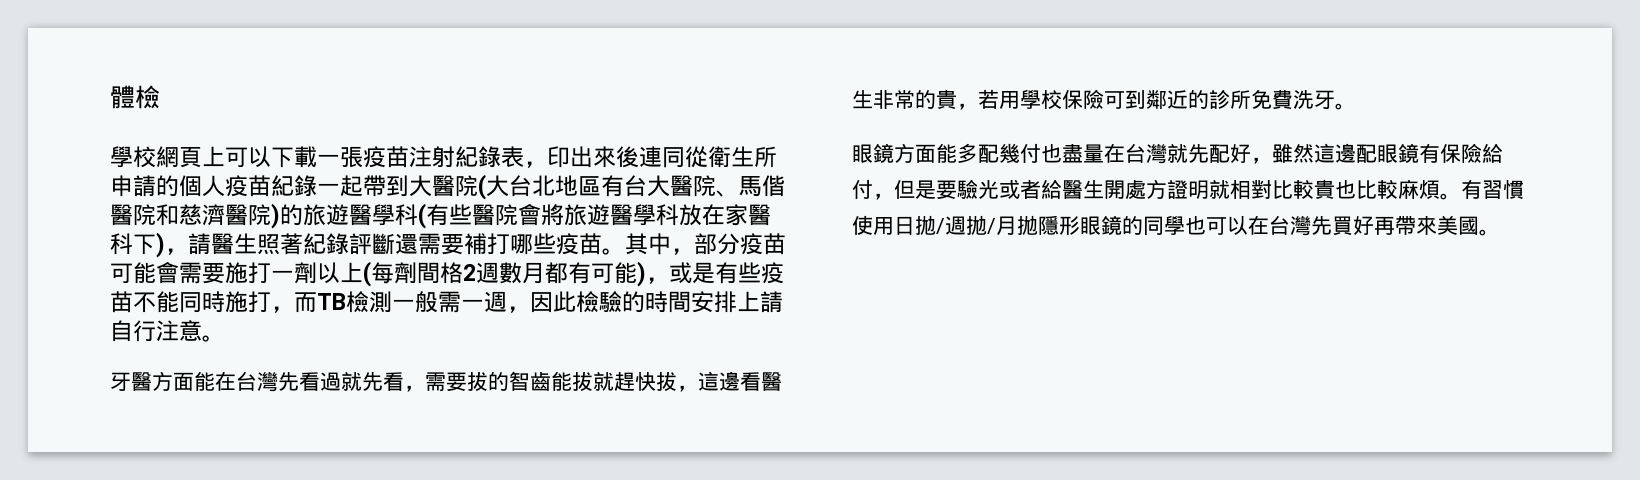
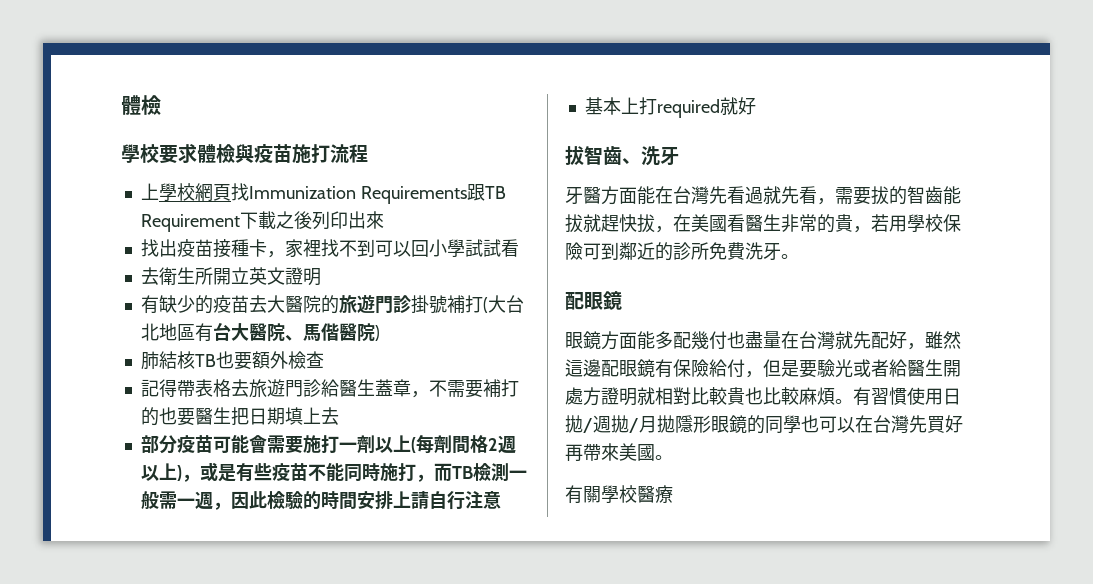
[156,146,777,168] [110,175,478,197] 網頁上可以下載一張疫苗注射紀錄表，印出來後連同從衛生所申請的個人疫苗紀錄一起帶到大醫院 -> [159,143,368,164] [140,183,506,204] [140,211,384,232] [140,239,519,258] [140,267,321,286] [140,294,483,314] 要求體檢與疫苗施打流程 // 上學校網頁找Immunization Requirements跟TB Requirement下載之後列印出來 // 找出疫苗接種卡，家裡找不到可以回小學試試看 // 去衛生所開立英文證明 // 有缺少的疫苗去大醫院的旅遊門診掛號補打
[156,203,771,229] [110,232,694,258] 和慈濟醫院)的旅遊醫學科(有些醫院會將旅遊醫學科放在家醫科下)，請醫生照著紀錄評斷還需要補打哪些疫苗。其中， -> [374,325,380,341] [140,351,324,370] [140,379,519,398] [140,407,339,426] ) // 肺結核TB也要額外檢查 // 記得帶表格去旅遊門診給醫生蓋章，不需要補打的也要醫生把日期填上去 //
[499,262,637,284] 數月都有可能 -> [140,463,177,481] 以上
[202,335,225,342] 。 -> [584,97,756,118] [565,146,679,166] // 基本上打required就好 // 拔智齒、洗牙
[698,371,740,391] 這邊 -> [673,214,727,232] 在美國
(1356, 106) none -> [565,291,622,310] // 配眼鏡
(1500, 232) none -> [565,485,673,504] // 有關學校醫療

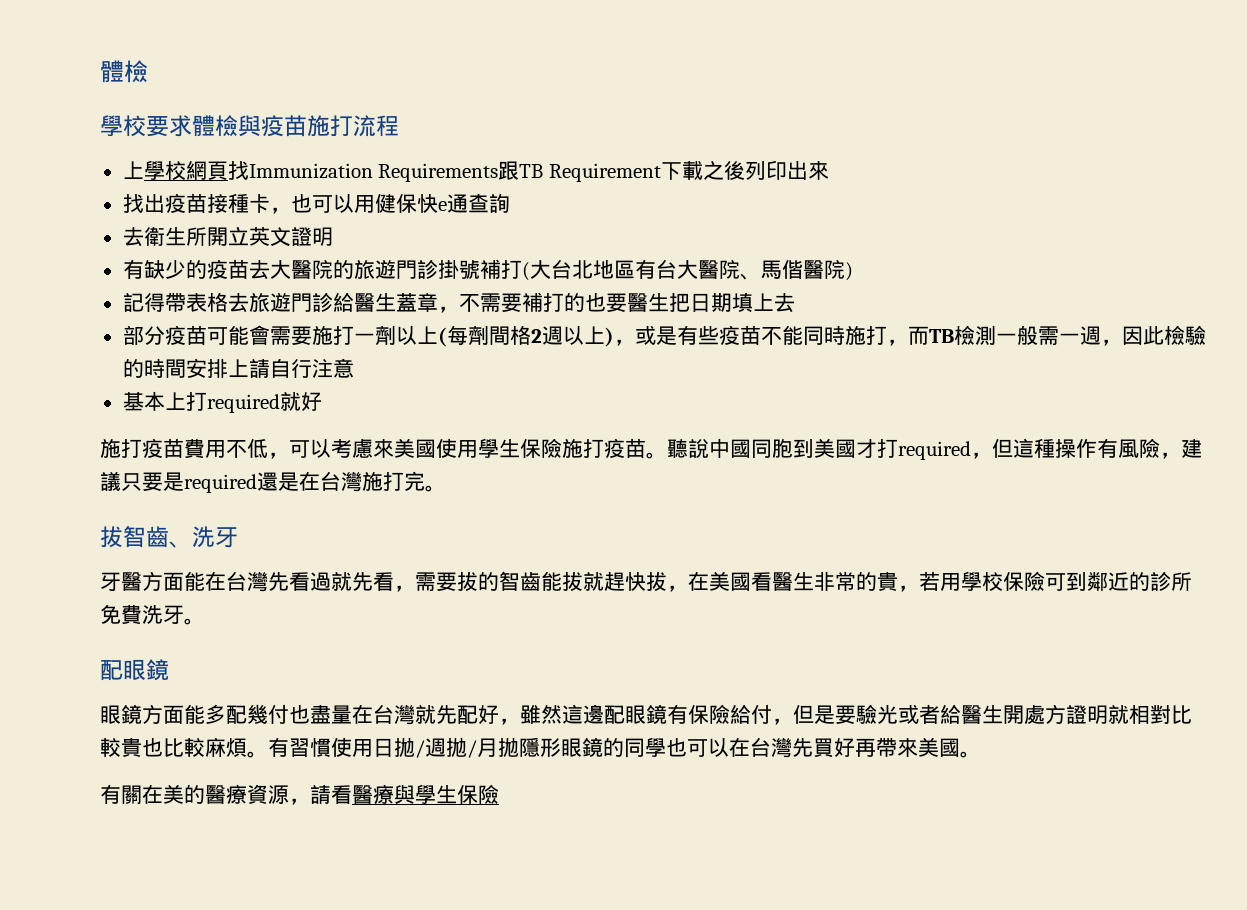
[284,239,519,258] 家裡找不到可以回小學試試看 -> [290,193,510,213] 也可以用健保快e通查詢
[140,351,324,370] // 肺結核TB也要額外檢查 -> (853, 271) none
(756, 106) none -> [100,438,1202,460] [100,471,446,493] // 施打疫苗費用不低，可以考慮來美國使用學生保險施打疫苗。聽說中國同胞到美國才打required，但這種操作有風險，建議只要是required還是在台灣施打完。
[601,485,673,503] 學校醫療 -> [142,784,499,805] 在美的醫療資源，請看醫療與學生保險

